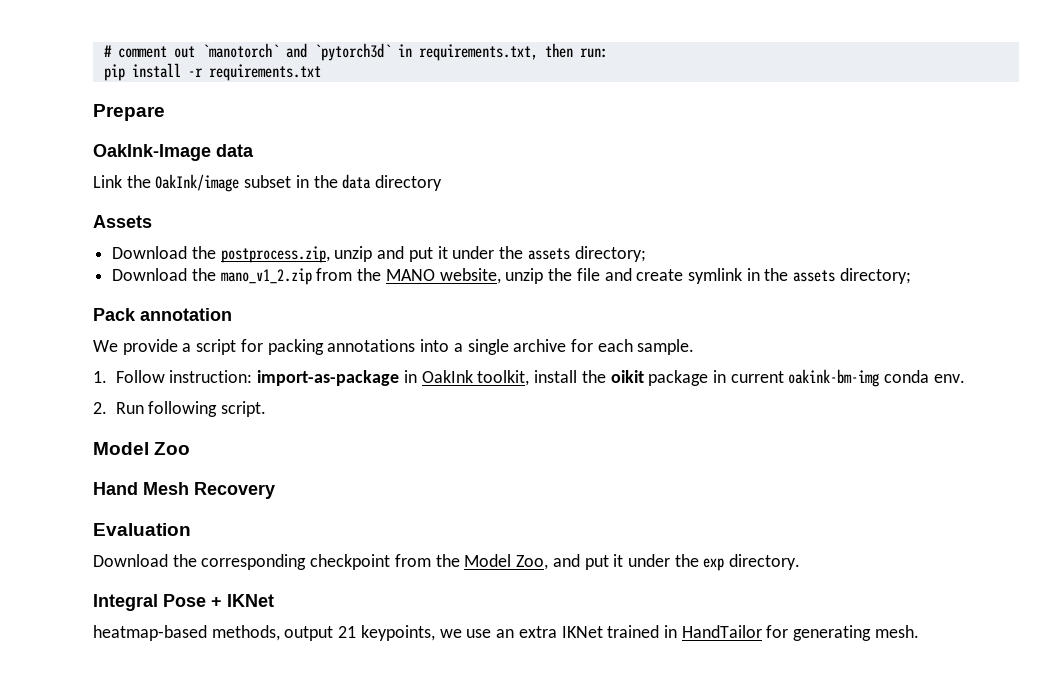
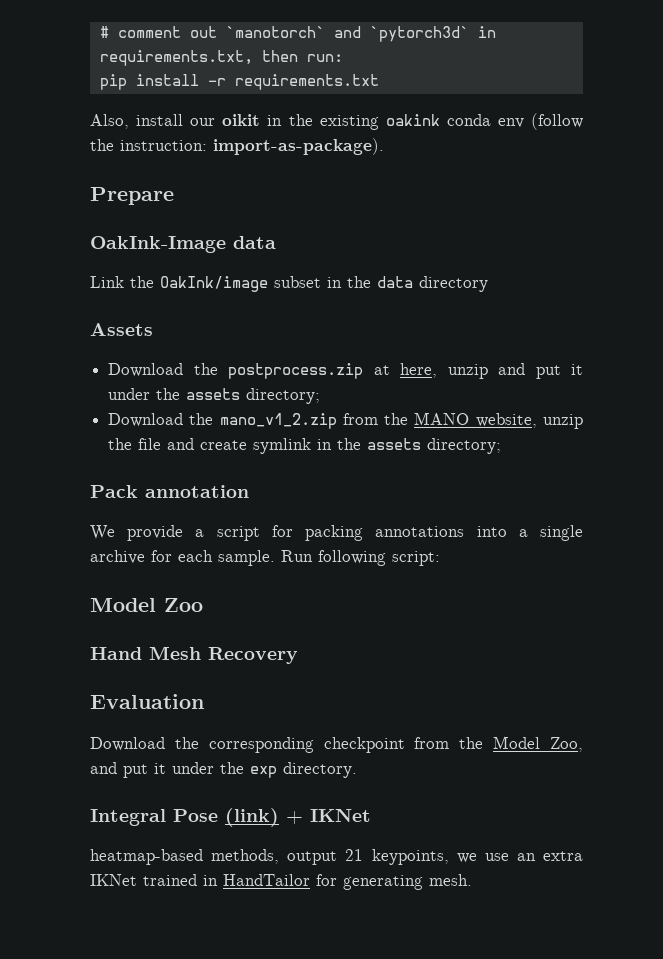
(321, 72) none -> [90,113,583,130] [90,138,384,155] // Also, install our oikit in the existing oakink conda env (follow the instruction: import-as-package).
[220,246,330,263] postprocess.zip, -> [228,363,438,379] postprocess.zip at here,
[93,369,965,387] [93,402,107,414] // 1. Follow instruction: import-as-package in OakInk toolkit, install the oikit package in current oakink-bm-img conda env. // 2. -> (275, 558) none
[221,401,267,417] script. -> [392,551,440,566] script:
(206, 600) none -> [225,808,279,827] (link)

